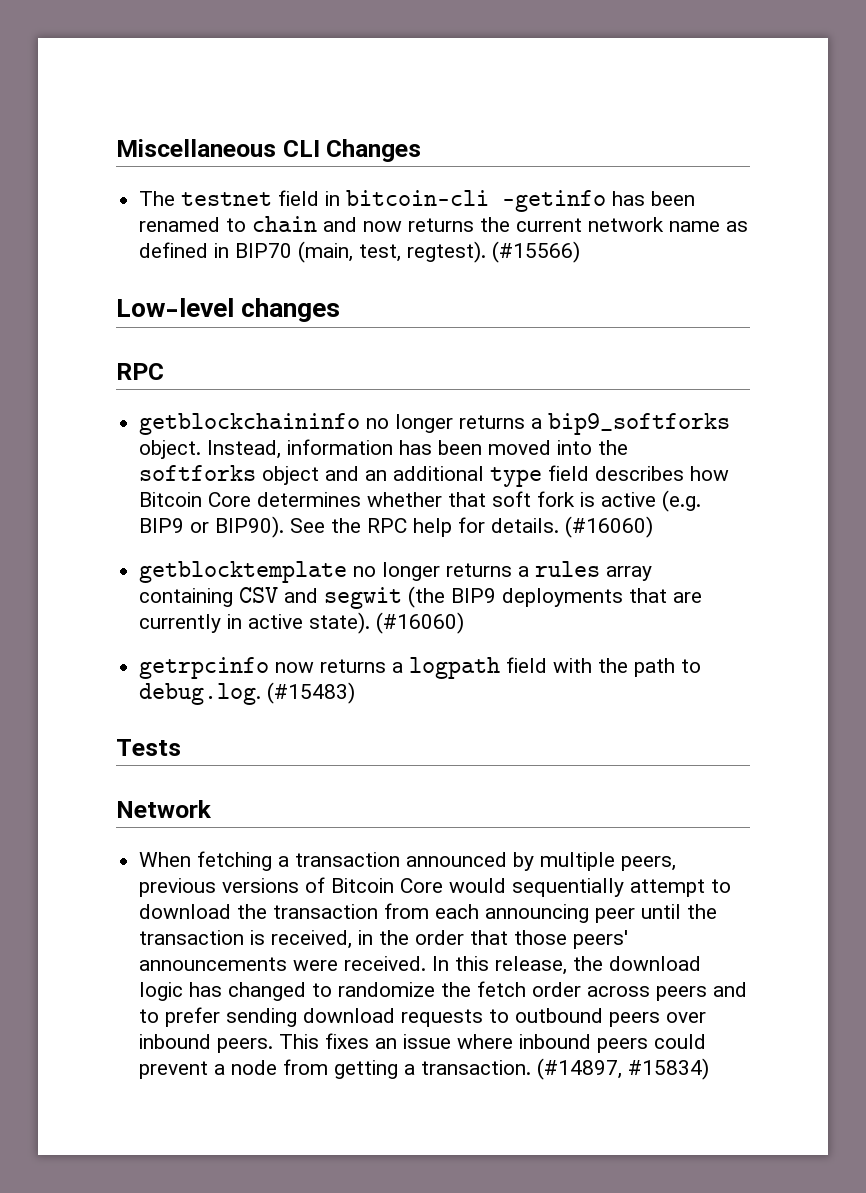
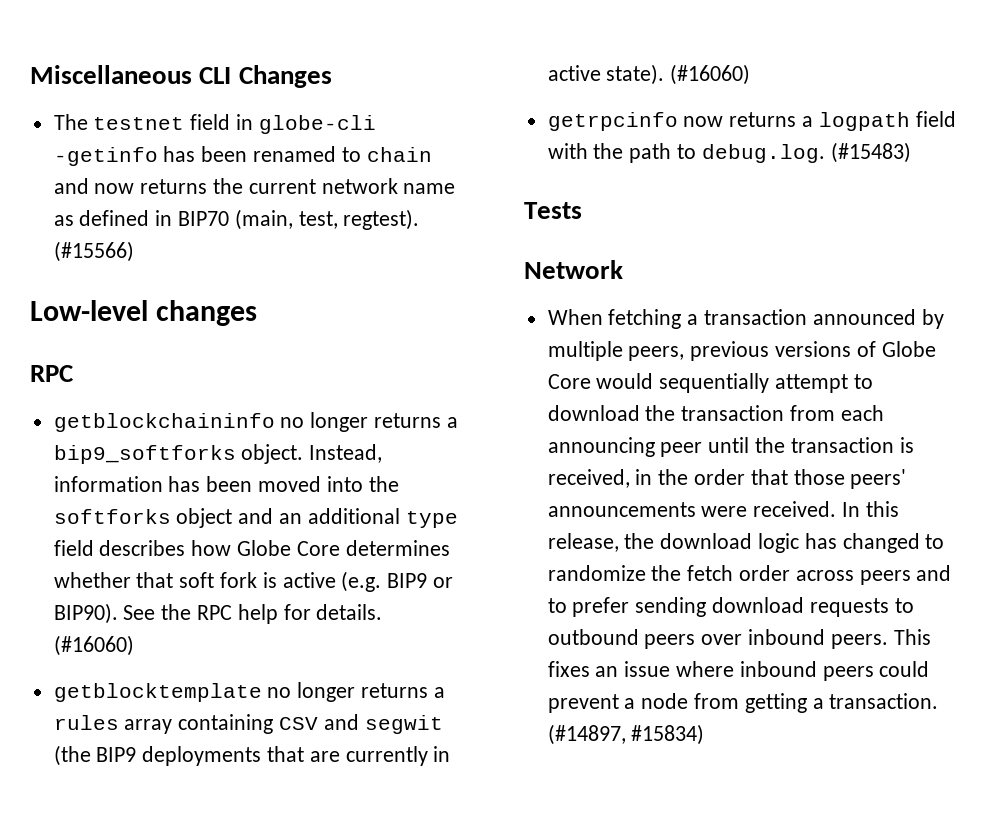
[346,190,490,206] bitcoin-cli -> [258,115,376,134] globe-cli
[139,492,203,507] Bitcoin -> [237,540,292,556] Globe
[331,878,395,893] Bitcoin -> [881,341,936,357] Globe

